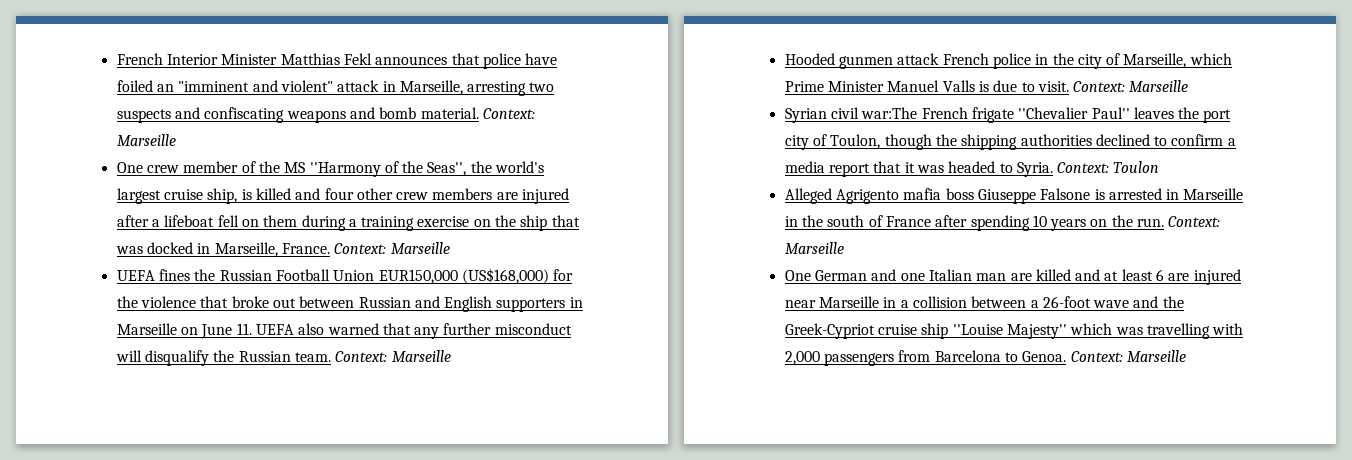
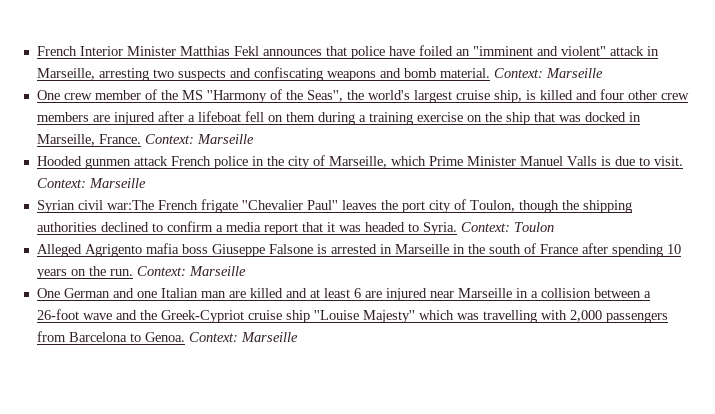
[116,268,574,284] [116,296,583,312] [116,323,572,339] [115,350,451,366] // UEFA fines the Russian Football Union EUR150,000 (US$168,000) for the violence that broke out between Russian and English supporters in Marseille on June 11. UEFA also warned that any further misconduct will disqualify the Russian team. Context: Marseille -> (254, 139) none

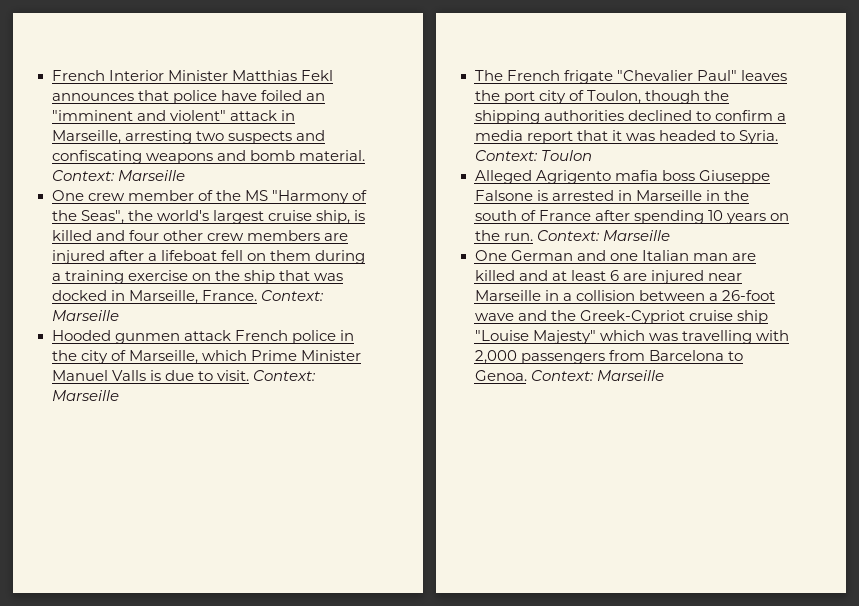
[206,89,343,103] ''Harmony of the Seas'', -> [271,190,367,204] [51,210,124,224] "Harmony of the Seas",
[36,199,338,213] Syrian civil war:The French frigate ''Chevalier Paul'' -> [474,70,737,84] The French frigate "Chevalier Paul"
[313,310,415,323] ''Louise Majesty'' -> [474,330,596,344] "Louise Majesty"

